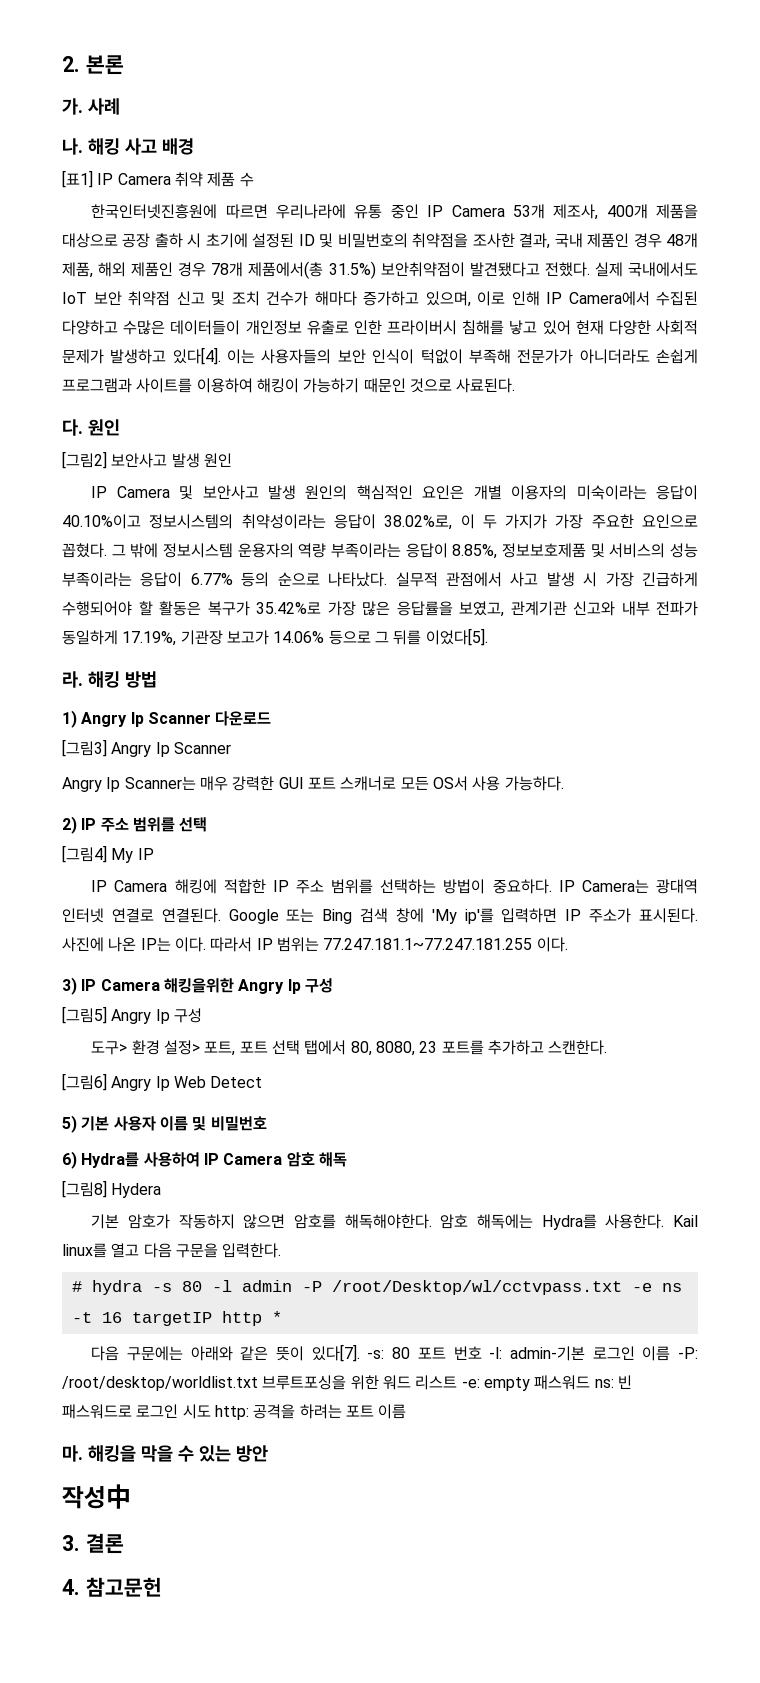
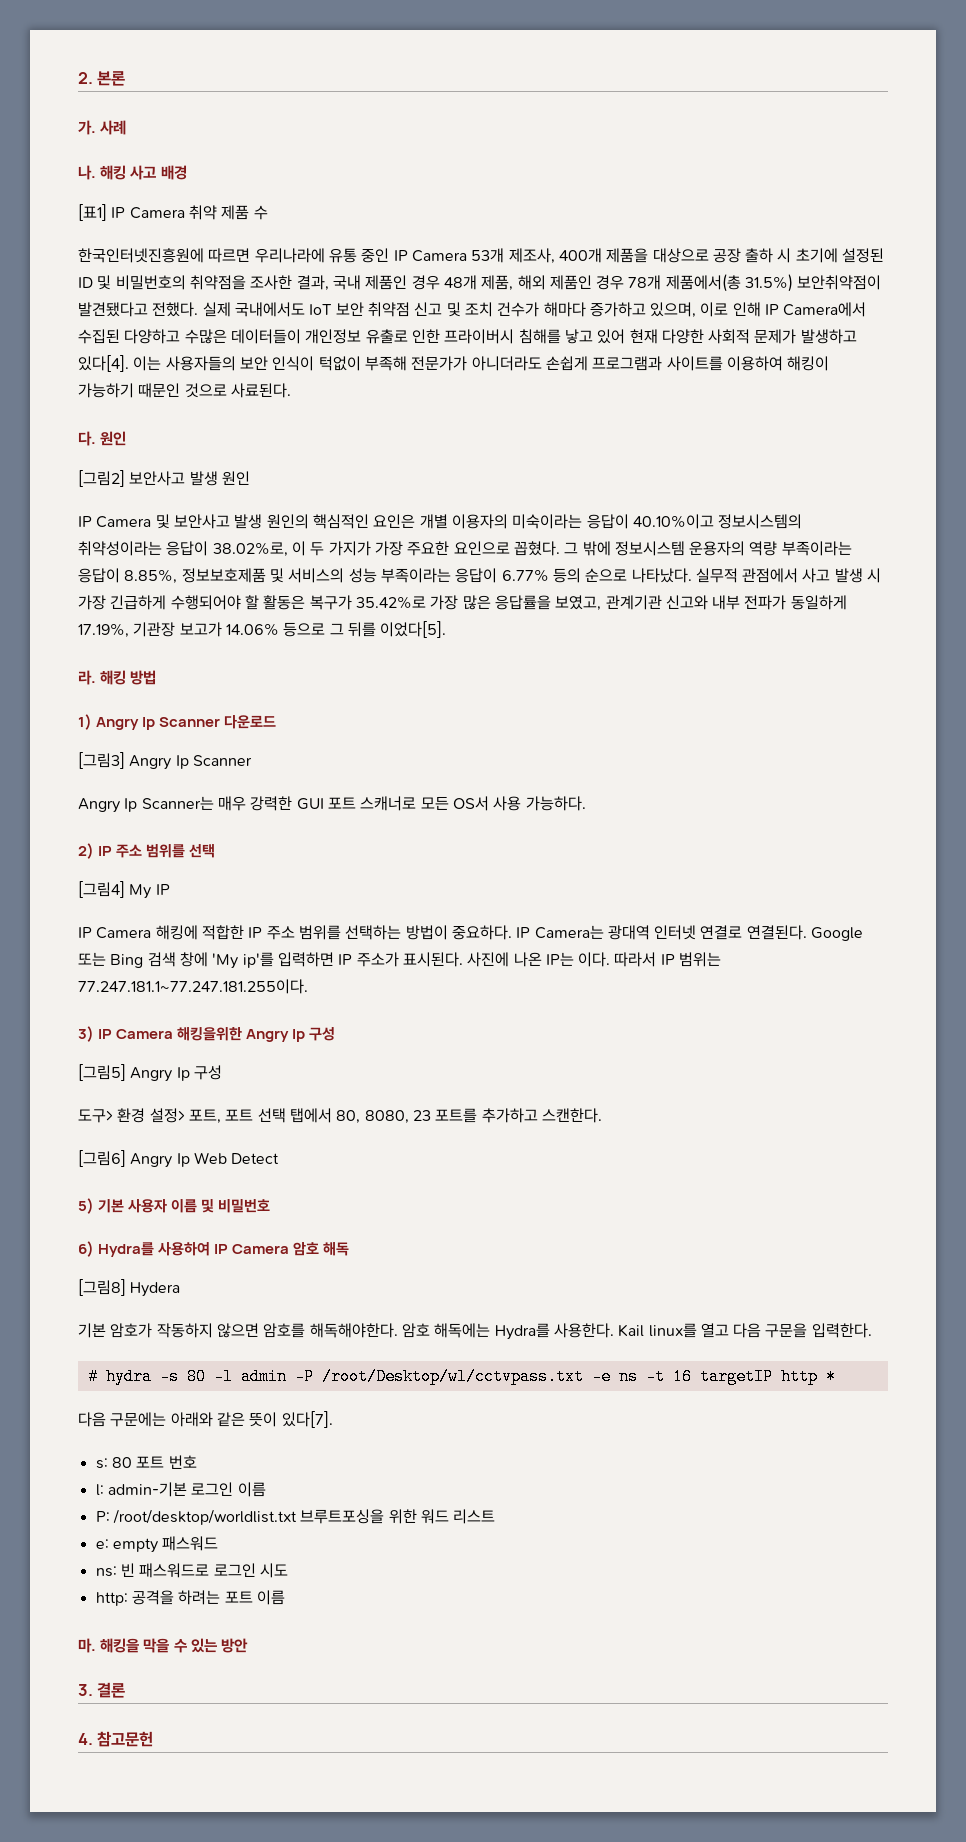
[323,937,568,952] 77.247.181.1~77.247.181.255 이다. -> [78,979,308,994] 77.247.181.1~77.247.181.255이다.
[367,1350,385,1359] -s: -> [95,1458,108,1469] // s:
[489,1347,503,1359] -l: -> [95,1484,104,1496] // l:
[678,1347,698,1359] -P: -> [95,1511,110,1522] // P:
[461,1379,480,1388] -e: -> [95,1539,109,1549] // e:
(591, 1382) none -> (219, 1543) //
(211, 1411) none -> (288, 1570) //
[62,1484,131,1509] // 작성中 -> (248, 1645) none

